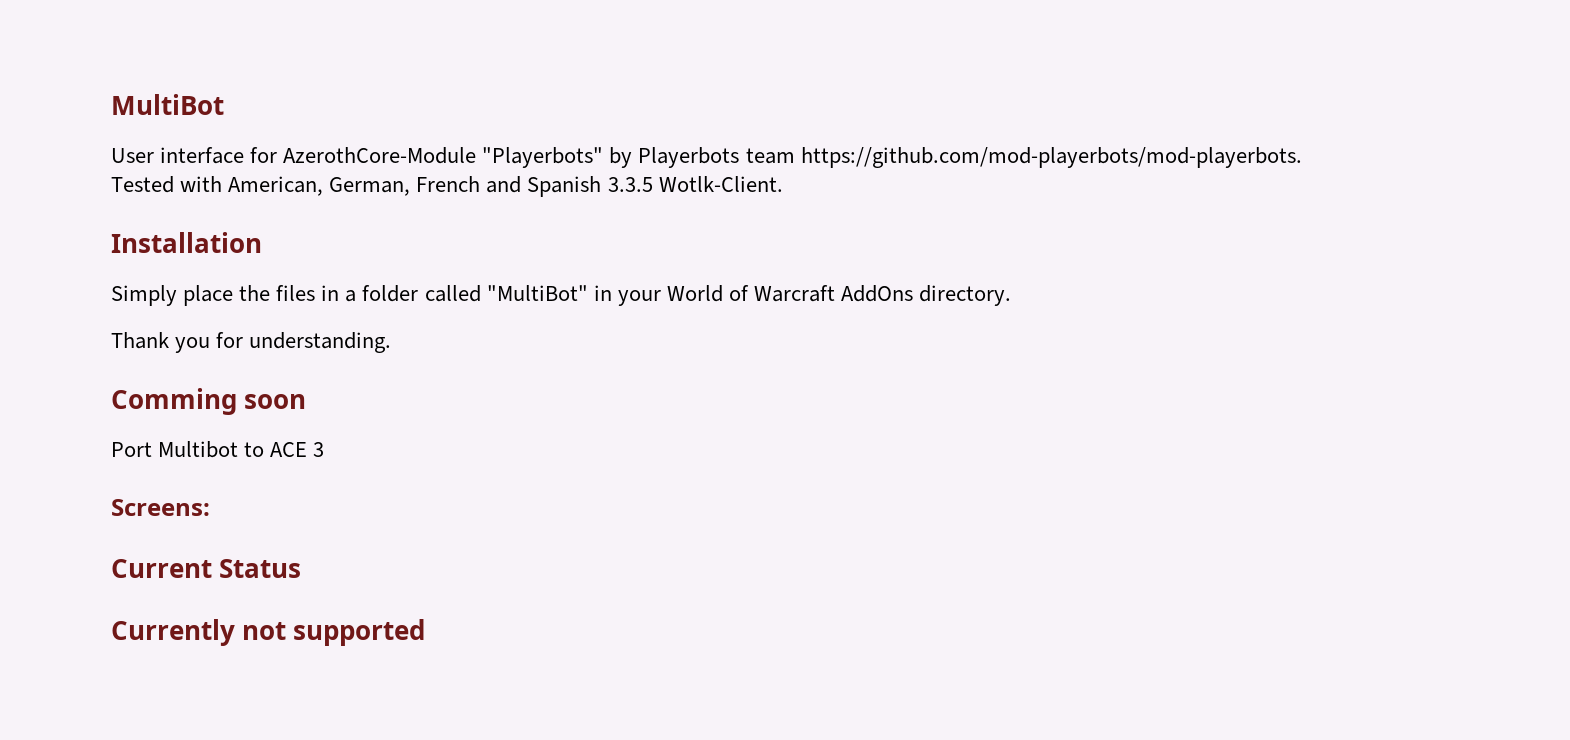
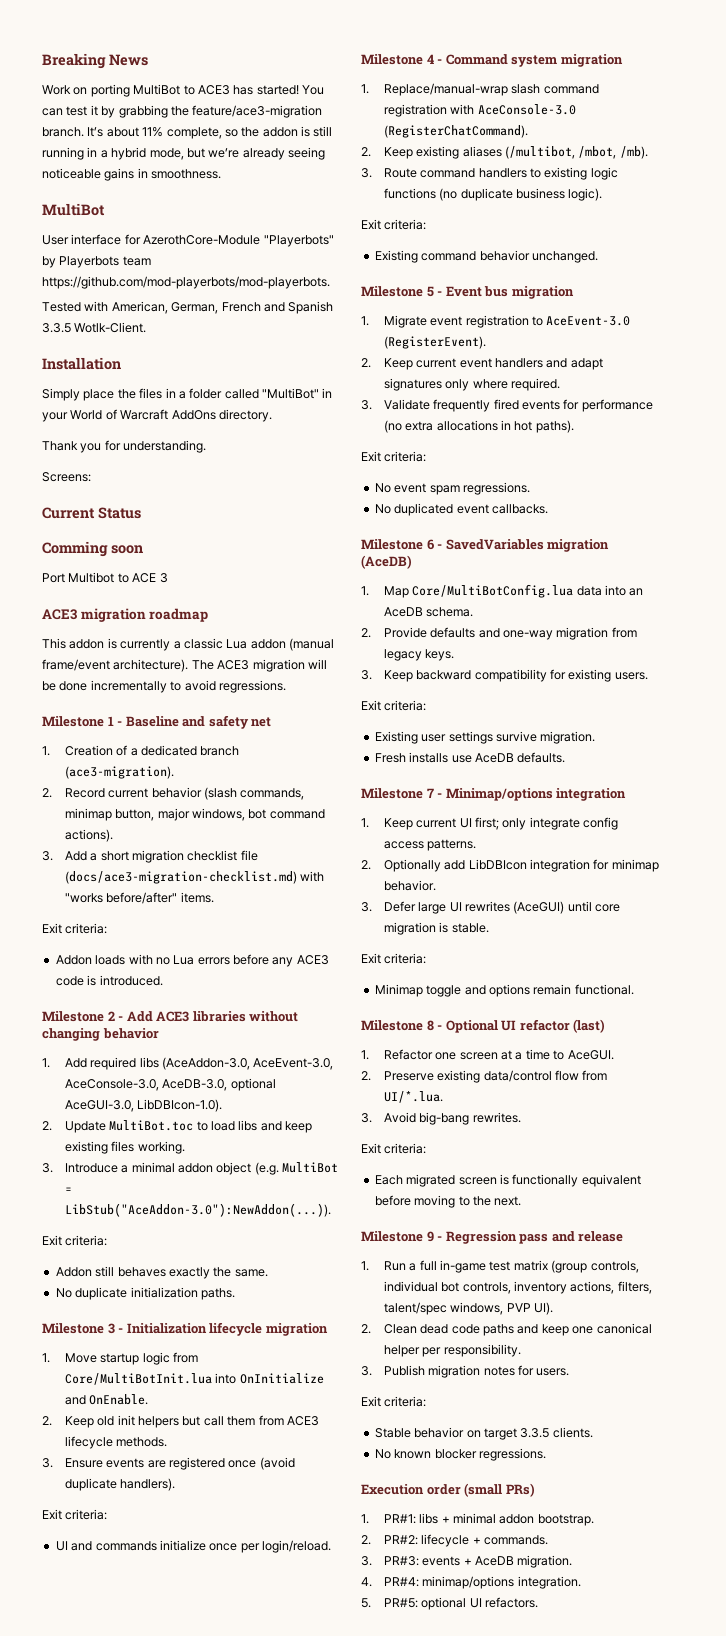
(111, 104) none -> [42,53,148,69] [42,84,324,97] [42,105,323,118] [42,126,333,139] [42,147,325,160] [42,168,222,181] Breaking News // Work on porting MultiBot to ACE3 has started! You can test it by grabbing the feature/ace3-migration branch. It’s about 11% complete, so the addon is still running in a hybrid mode, but we’re already seeing noticeable gains in smoothness. //
(392, 342) none -> [42,472,91,482] [42,507,141,519] // Screens: // Current Status
[111,499,210,516] [111,559,302,578] [111,619,426,646] Screens: // Current Status // Currently not supported -> [42,608,209,622] [42,638,334,651] [42,659,327,672] [42,680,286,693] [42,715,272,729] [42,745,240,756] [64,766,174,779] [42,787,305,800] [64,808,325,821] [64,829,113,842] [42,850,258,863] [64,871,325,884] [64,892,214,904] [42,923,108,934] [55,954,329,967] [55,975,163,986] [42,1011,299,1022] [42,1028,159,1041] [42,1057,334,1070] [64,1078,276,1091] [64,1099,223,1112] [42,1120,313,1133] [64,1141,185,1154] [42,1162,339,1175] [64,1187,72,1193] [64,1203,331,1217] [42,1235,108,1246] [55,1266,268,1279] [55,1287,235,1300] [42,1322,328,1336] [42,1352,199,1365] [64,1373,324,1385] [64,1394,149,1405] [42,1415,319,1428] [64,1436,168,1449] [42,1457,295,1470] [64,1478,176,1491] [42,1509,108,1520] [55,1540,331,1553] [361,54,623,67] [361,83,599,96] [383,104,576,117] [383,125,528,138] [361,146,648,159] [361,167,618,180] [383,188,603,201] [361,219,427,230] [374,250,598,263] [361,286,574,299] [361,315,631,328] [383,336,486,349] [361,358,603,370] [383,378,561,391] [361,399,653,412] [383,420,574,433] [361,451,427,462] [374,482,530,495] [374,503,548,516] [361,539,610,552] [361,555,412,569] [361,584,644,598] [383,607,474,617] [361,627,637,640] [383,649,455,661] [361,669,648,682] [361,700,427,711] [374,731,596,744] [374,752,566,763] [361,788,627,801] [361,817,619,830] [383,839,477,851] [361,859,659,872] [383,880,436,891] [361,901,621,914] [383,922,489,935] [361,953,427,964] [374,984,634,997] [361,1019,606,1033] [361,1049,614,1060] [361,1070,608,1083] [383,1091,443,1103] [361,1112,521,1125] [361,1143,427,1154] [374,1174,641,1187] [374,1195,522,1208] [361,1231,624,1244] [361,1260,639,1273] [383,1281,652,1294] [383,1302,554,1315] [361,1323,652,1336] [383,1344,521,1357] [361,1365,570,1378] [361,1396,427,1407] [374,1427,593,1440] [374,1448,546,1461] [361,1483,535,1497] [361,1513,594,1526] [361,1534,549,1547] [361,1555,573,1568] [361,1576,581,1589] [361,1597,539,1610] ACE3 migration roadmap // This addon is currently a classic Lua addon (manual frame/event architecture). The ACE3 migration will be done incrementally to avoid regressions. // Milestone 1 - Baseline and safety net // 1. Creation of a dedicated branch (ace3-migration). // 2. Record current behavior (slash commands, minimap button, major windows, bot command actions). // 3. Add a short migration checklist file (docs/ace3-migration-checklist.md) with "works before/after" items. // Exit criteria: // Addon loads with no Lua errors before any ACE3 code is introduced. // Milestone 2 - Add ACE3 libraries without changing behavior // 1. Add required libs (AceAddon-3.0, AceEvent-3.0, AceConsole-3.0, AceDB-3.0, optional AceGUI-3.0, LibDBIcon-1.0). // 2. Update MultiBot.toc to load libs and keep existing files working. // 3. Introduce a minimal addon object (e.g. MultiBot = LibStub("AceAddon-3.0"):NewAddon(...)). // Exit criteria: // Addon still behaves exactly the same. // No duplicate initialization paths. // Milestone 3 - Initialization lifecycle migration // 1. Move startup logic from Core/MultiBotInit.lua into OnInitialize and OnEnable. // 2. Keep old init helpers but call them from ACE3 lifecycle methods. // 3. Ensure events are registered once (avoid duplicate handlers). // Exit criteria: // UI and commands initialize once per login/reload. // Milestone 4 - Command system migration // 1. Replace/manual-wrap slash command registration with AceConsole-3.0 (RegisterChatCommand). // 2. Keep existing aliases (/multibot, /mbot, /mb). // 3. Route command handlers to existing logic functions (no duplicate business logic). // Exit criteria: // Existing command behavior unchanged. // Milestone 5 - Event bus migration // 1. Migrate event registration to AceEvent-3.0 (RegisterEvent). // 2. Keep current event handlers and adapt signatures only where required. // 3. Validate frequently fired events for performance (no extra allocations in hot paths). // Exit criteria: // No event spam regressions. // No duplicated event callbacks. // Milestone 6 - SavedVariables migration (AceDB) // 1. Map Core/MultiBotConfig.lua data into an AceDB schema. // 2. Provide defaults and one-way migration from legacy keys. // 3. Keep backward compatibility for existing users. // Exit criteria: // Existing user settings survive migration. // Fresh installs use AceDB defaults. // Milestone 7 - Minimap/options integration // 1. Keep current UI first; only integrate config access patterns. // 2. Optionally add LibDBIcon integration for minimap behavior. // 3. Defer large UI rewrites (AceGUI) until core migration is stable. // Exit criteria: // Minimap toggle and options remain functional. // Milestone 8 - Optional UI refactor (last) // 1. Refactor one screen at a time to AceGUI. // 2. Preserve existing data/control flow from UI/*.lua. // 3. Avoid big-bang rewrites. // Exit criteria: // Each migrated screen is functionally equivalent before moving to the next. // Milestone 9 - Regression pass and release // 1. Run a full in-game test matrix (group controls, individual bot controls, inventory actions, filters, talent/spec windows, PVP UI). // 2. Clean dead code paths and keep one canonical helper per responsibility. // 3. Publish migration notes for users. // Exit criteria: // Stable behavior on target 3.3.5 clients. // No known blocker regressions. // Execution order (small PRs) // 1. PR#1: libs + minimal addon bootstrap. // 2. PR#2: lifecycle + commands. // 3. PR#3: events + AceDB migration. // 4. PR#4: minimap/options integration. // 5. PR#5: optional UI refactors.

